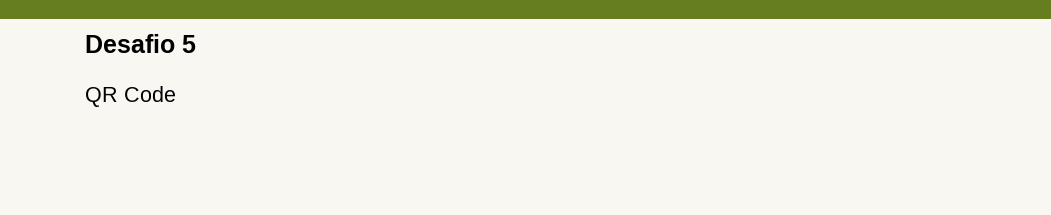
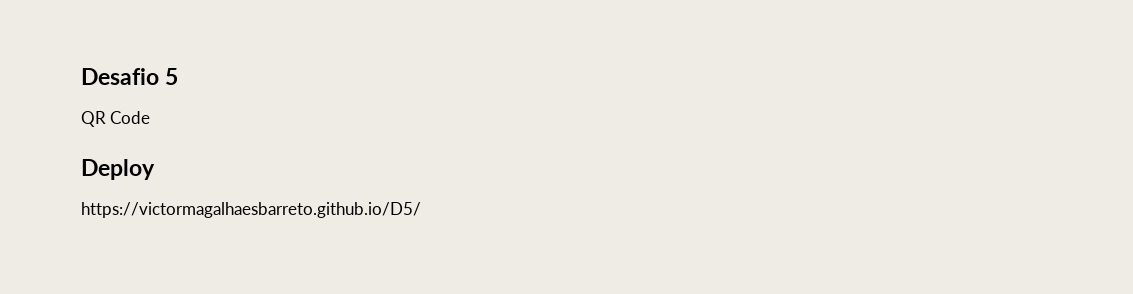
(176, 94) none -> [81,159,155,180] [81,202,421,218] // Deploy // https://victormagalhaesbarreto.github.io/D5/

